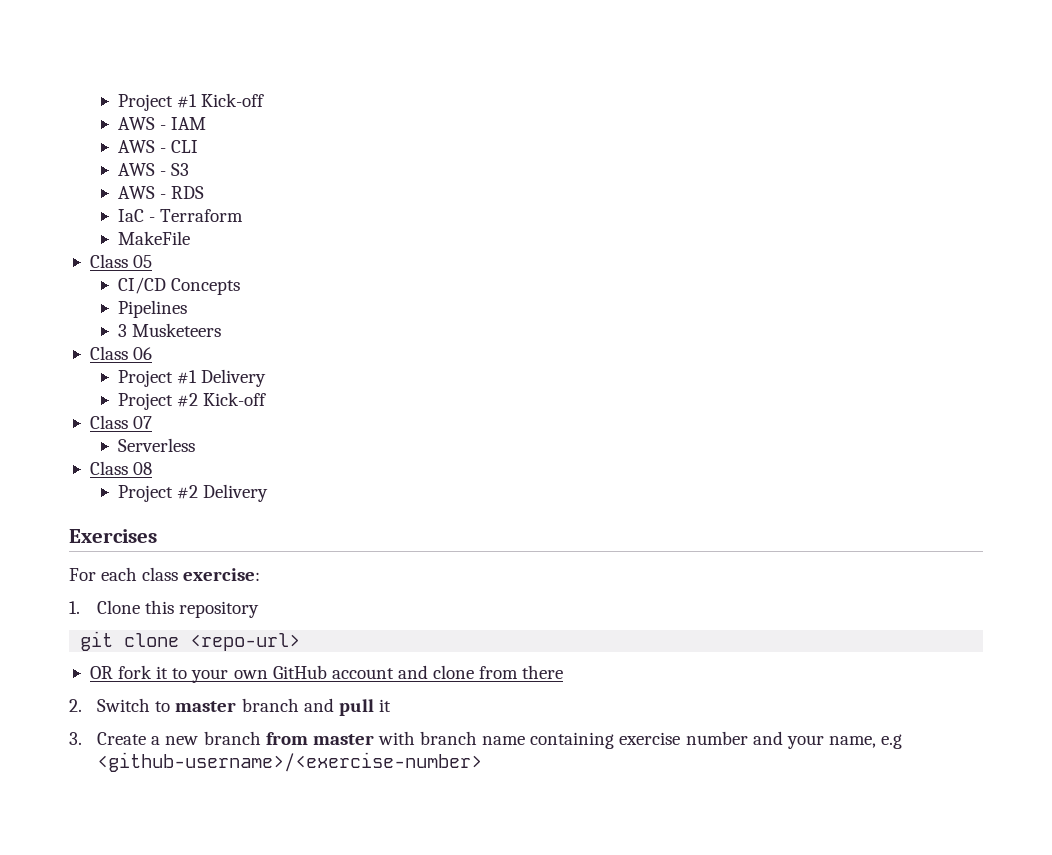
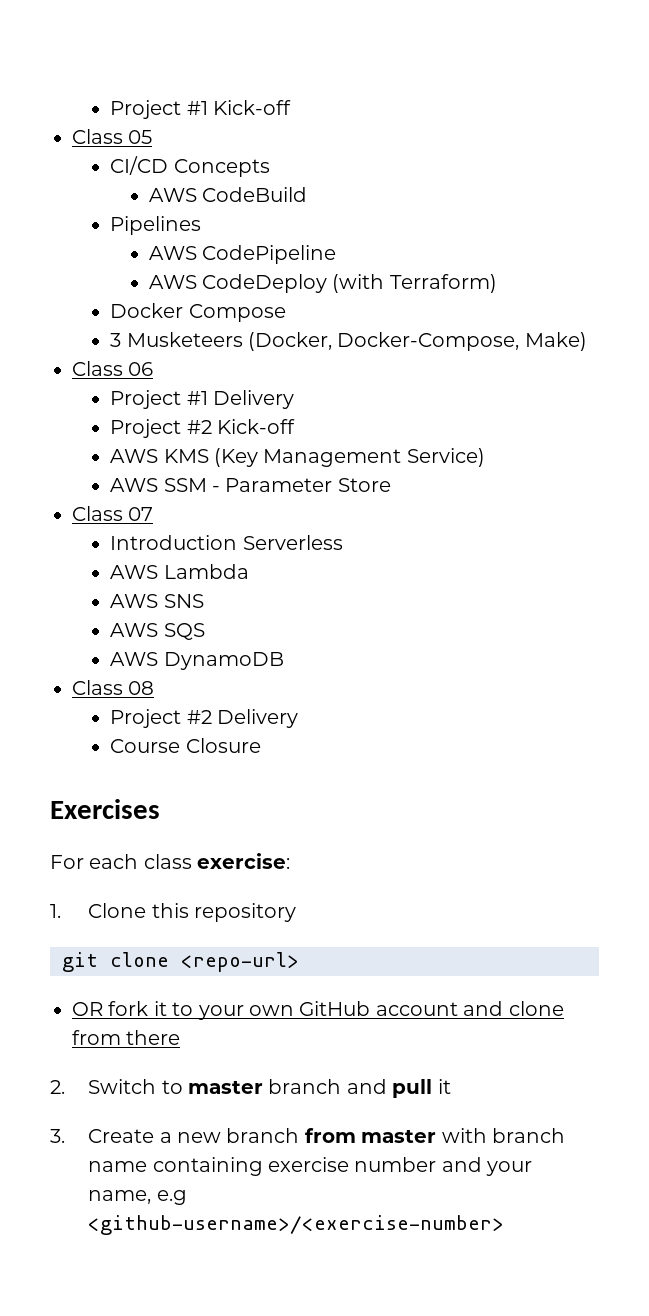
[118,117,207,130] [118,140,199,153] [118,163,190,176] [118,186,205,199] [118,209,244,222] [118,231,191,245] // AWS - IAM // AWS - CLI // AWS - S3 // AWS - RDS // IaC - Terraform // MakeFile -> (292, 107) none
(241, 286) none -> [148,187,307,202] // AWS CodeBuild
(188, 309) none -> [148,245,336,264] [148,274,497,293] [110,303,286,322] // AWS CodePipeline // AWS CodeDeploy (with Terraform) // Docker Compose
(222, 330) none -> [248,332,587,351] (Docker, Docker-Compose, Make)
(267, 399) none -> [110,448,485,467] [110,478,391,492] // AWS KMS (Key Management Service) // AWS SSM - Parameter Store
(153, 422) none -> [110,535,238,550] Introduction
(196, 445) none -> [110,564,249,579] [110,594,204,608] [110,623,205,640] [110,652,284,670] // AWS Lambda // AWS SNS // AWS SQS // AWS DynamoDB
(269, 493) none -> [110,738,261,753] // Course Closure

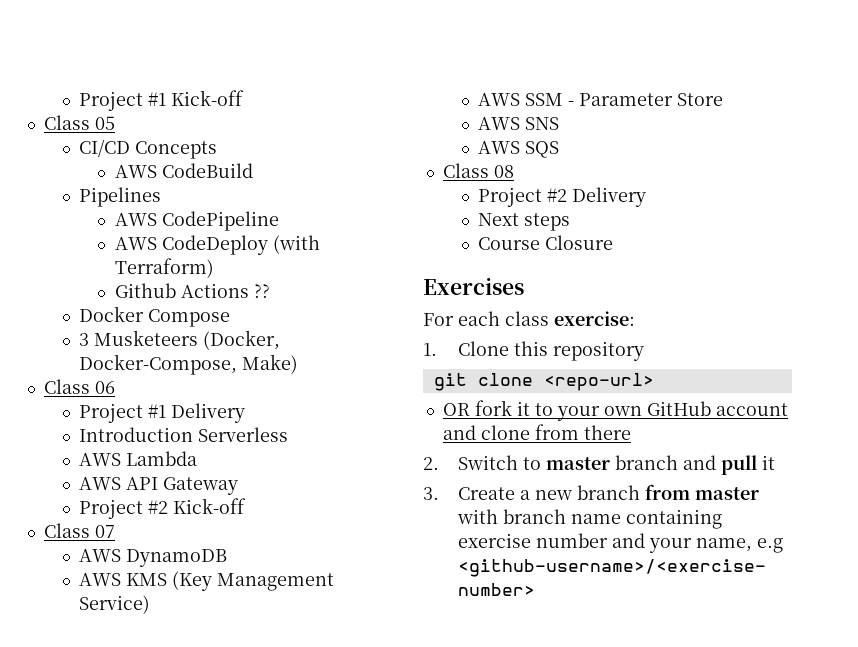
(497, 283) none -> [114,283,270,298] // Github Actions ??
(295, 399) none -> [79,427,289,442] [79,451,198,466] [79,477,239,495] // Introduction Serverless // AWS Lambda // AWS API Gateway
(296, 426) none -> [43,523,115,538] [79,549,228,567] // Class 07 // AWS DynamoDB
[72,506,154,521] [110,535,343,550] [110,564,249,579] // Class 07 // Introduction Serverless // AWS Lambda -> (724, 99) none
[110,652,284,670] // AWS DynamoDB -> (560, 149) none
(299, 718) none -> [478,213,571,231] // Next steps

